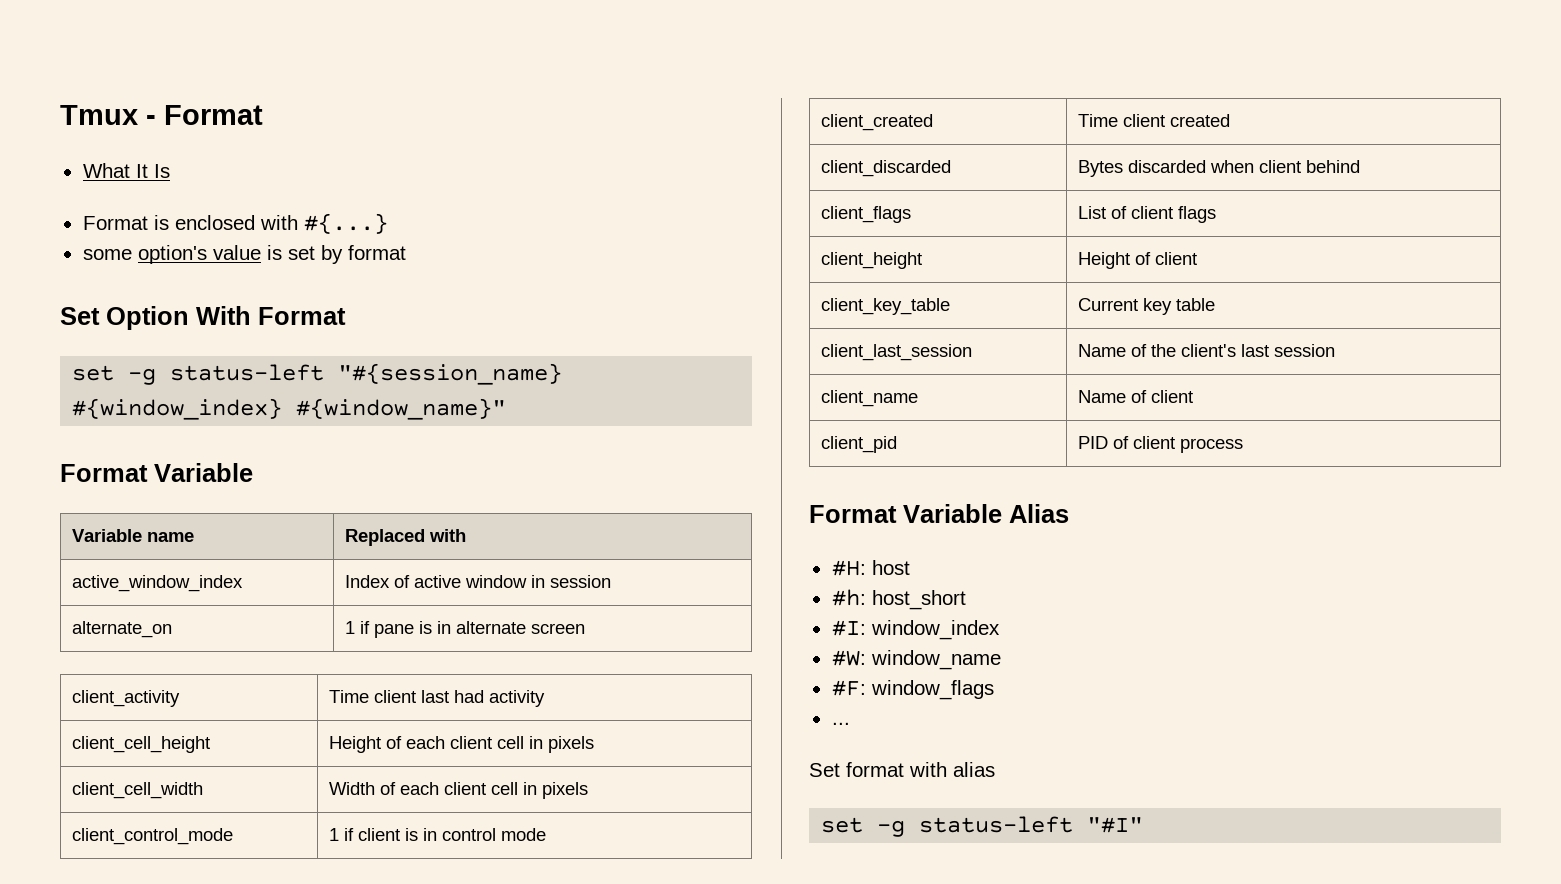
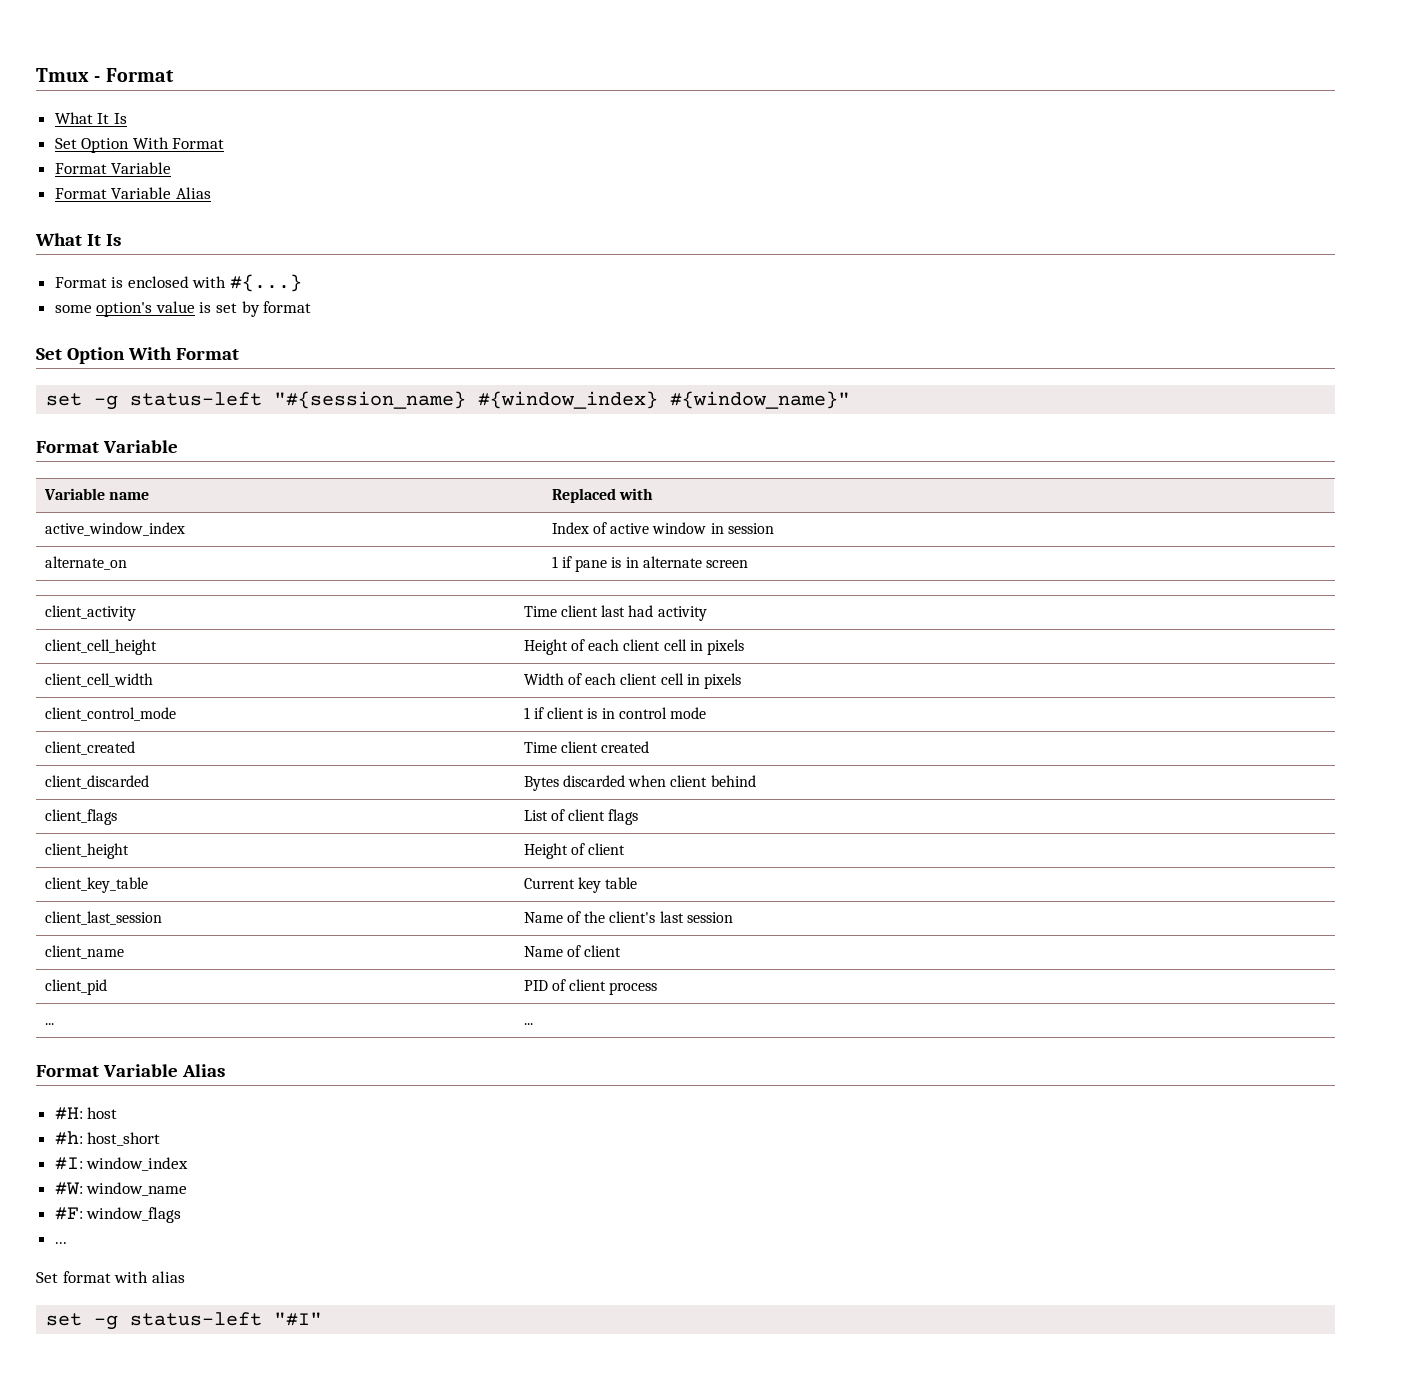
(170, 171) none -> [54,137,225,153] [54,162,172,174] [54,187,211,199] [35,233,121,246] // Set Option With Format // Format Variable // Format Variable Alias // What It Is
(1244, 445) none -> [44,1023,54,1025] [523,1023,533,1025] // ... | ...

